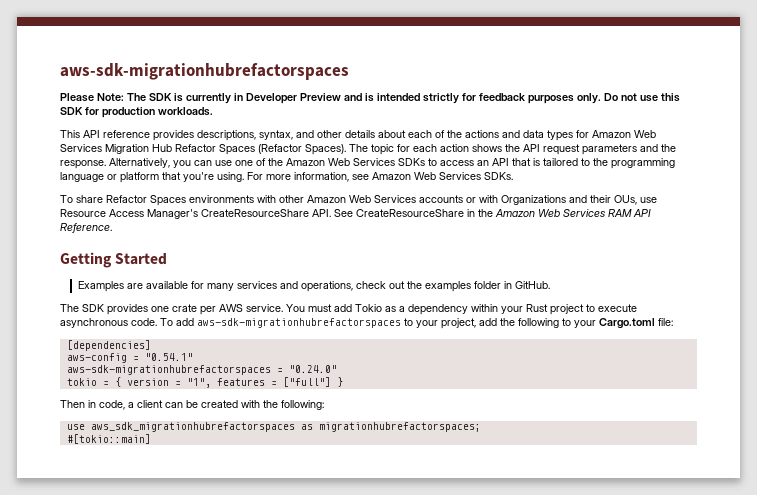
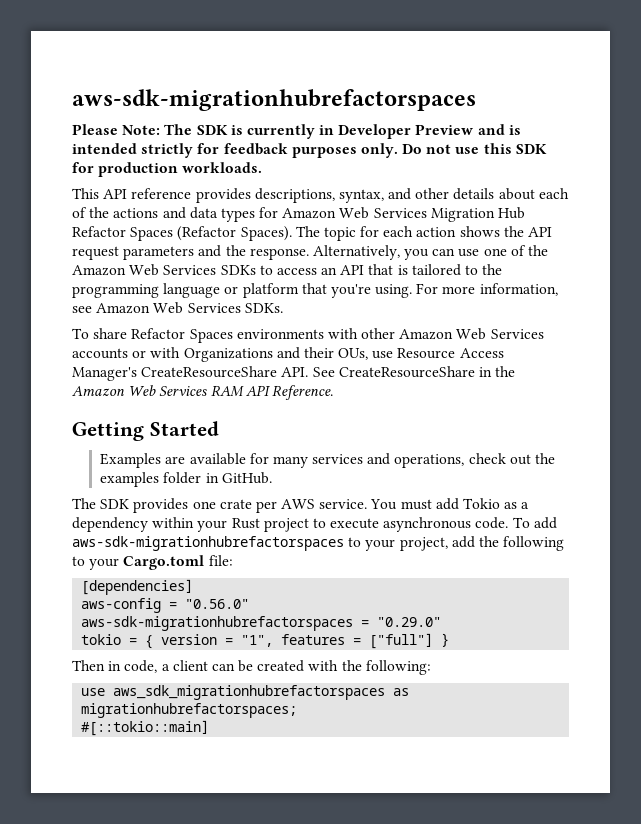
[144,353,193,361] "0.54.1" -> [185,599,250,609] "0.56.0"
[288,365,337,373] "0.24.0" -> [377,617,442,627] "0.29.0"
[66,434,151,444] #[tokio::main] -> [81,720,210,736] #[::tokio::main]

